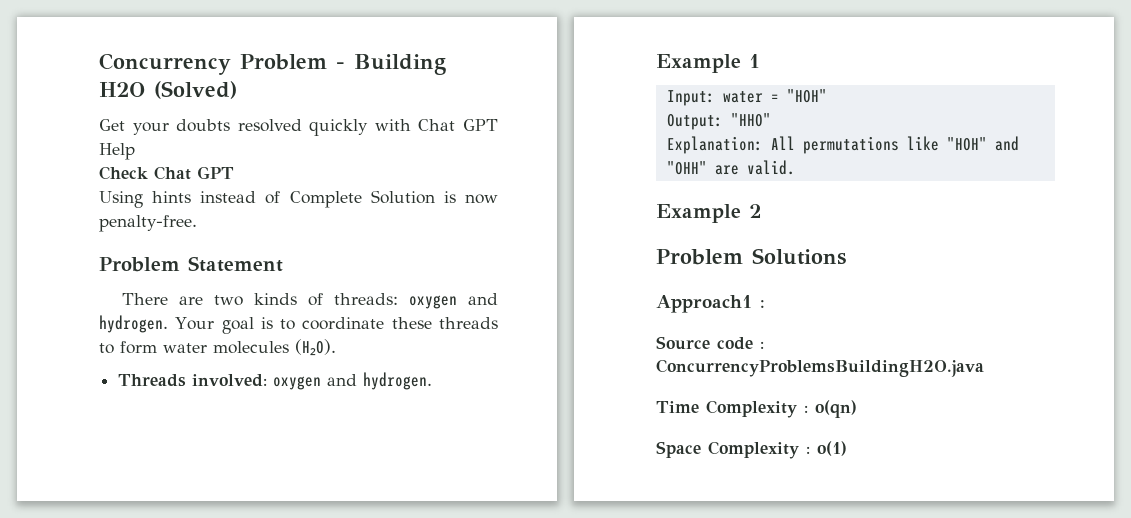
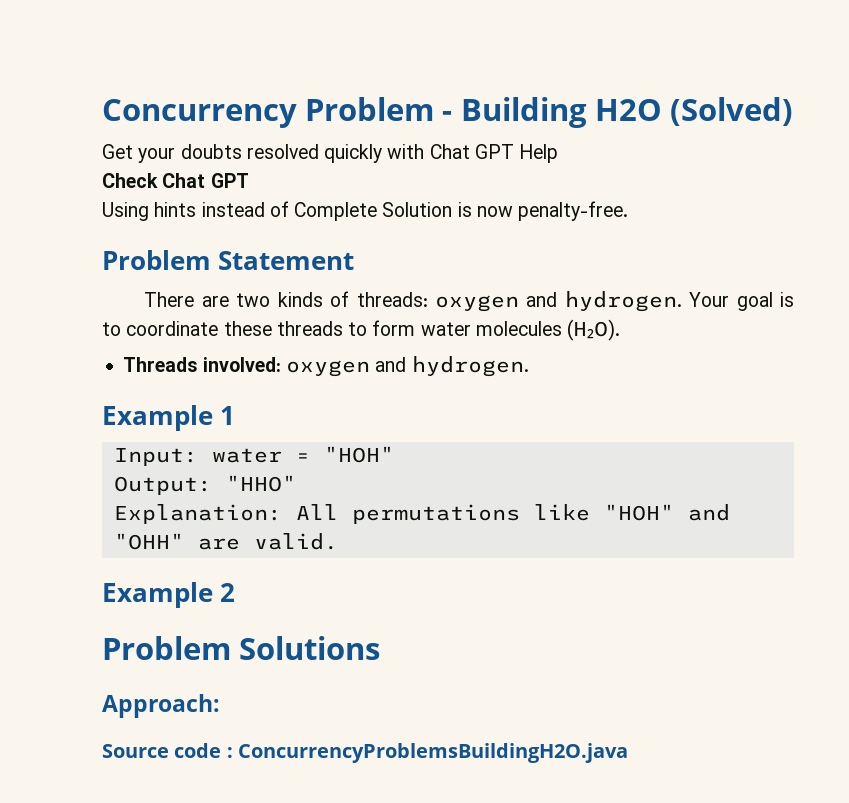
[656,295,765,313] Approach1 : -> [102,694,220,718] Approach:
[656,400,857,418] [656,441,847,459] // Time Complexity : o(qn) // Space Complexity : o(1) -> (628, 753) none

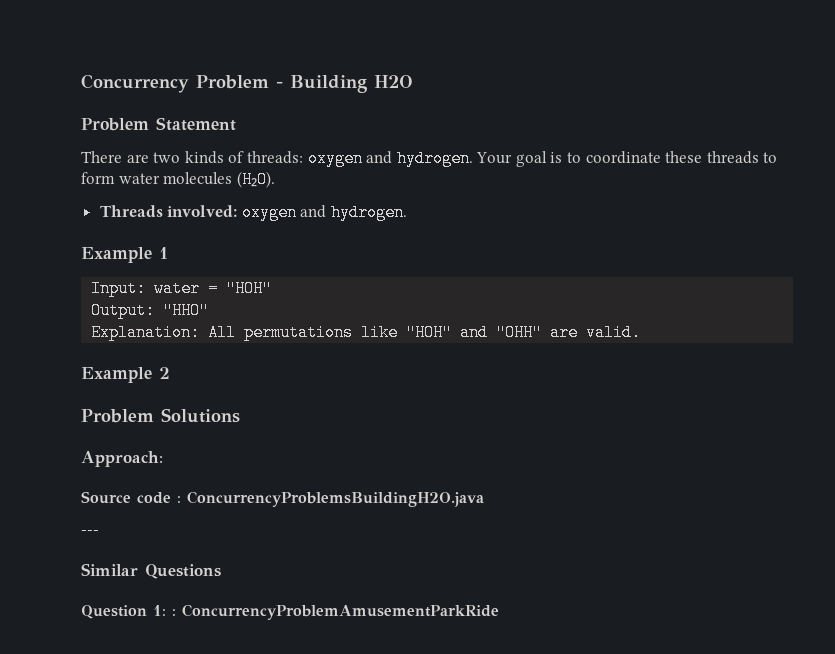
[670,97,794,126] [102,144,559,163] [102,173,249,188] [102,201,629,221] (Solved) // Get your doubts resolved quickly with Chat GPT Help // Check Chat GPT // Using hints instead of Complete Solution is now penalty-free. -> (413, 81) none
(628, 753) none -> [81,530,99,535] [81,563,221,579] [81,604,499,620] // --- // Similar Questions // Question 1: : ConcurrencyProblemAmusementParkRide

